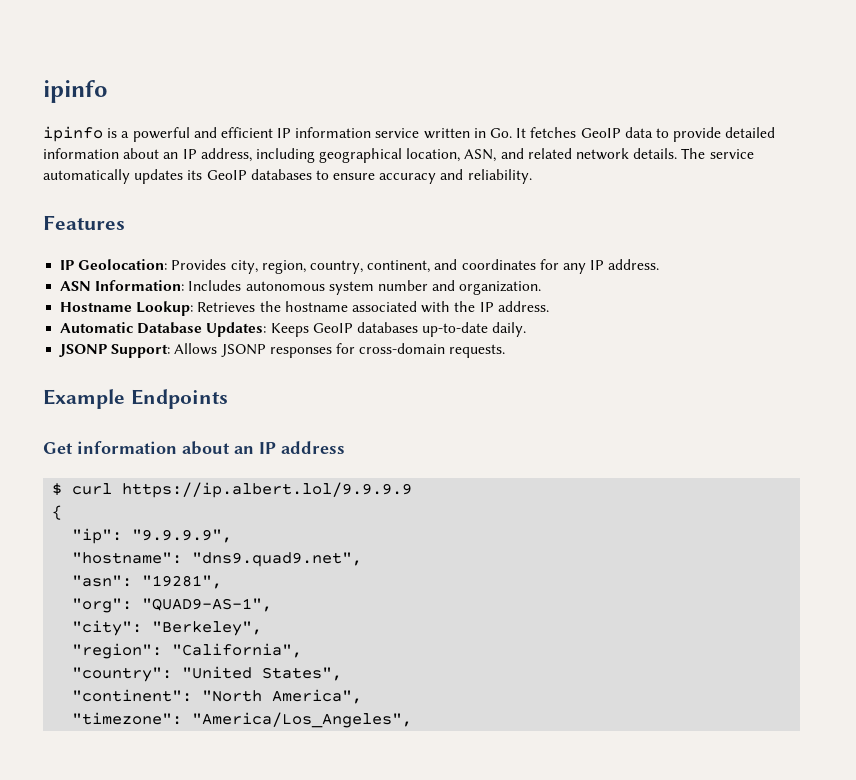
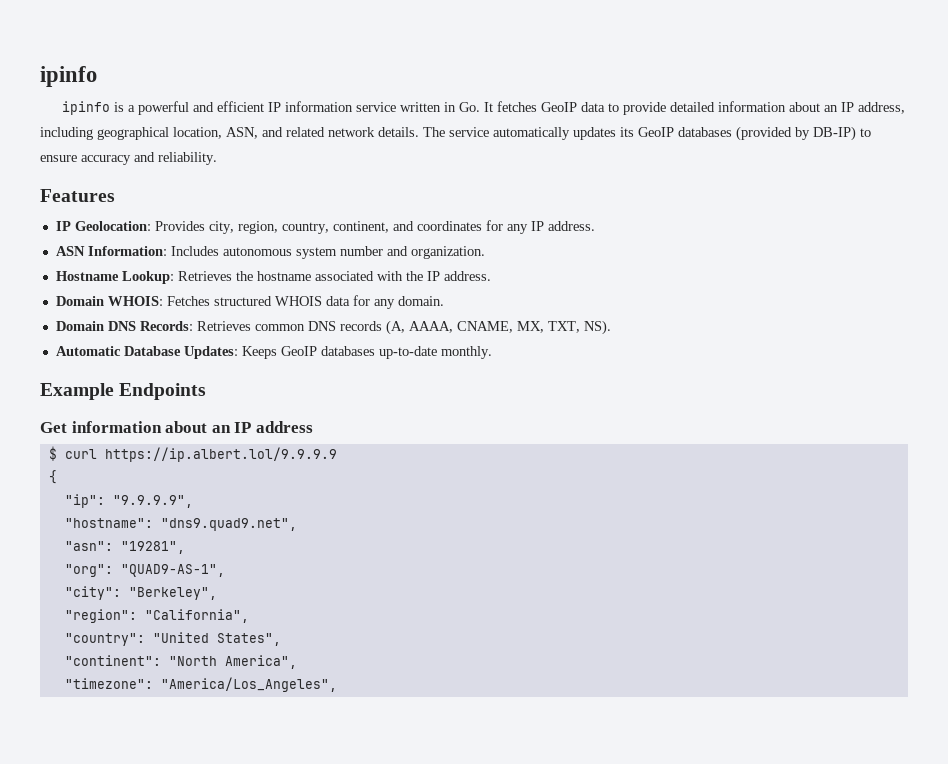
(312, 174) none -> [736,126,856,141] (provided by DB-IP)
(549, 306) none -> [55,295,444,309] [55,320,611,335] // Domain WHOIS: Fetches structured WHOIS data for any domain. // Domain DNS Records: Retrieves common DNS records (A, AAAA, CNAME, MX, TXT, NS).
[492,322,527,337] [59,343,506,358] daily. // JSONP Support: Allows JSONP responses for cross-domain requests. -> [440,346,492,359] monthly.

